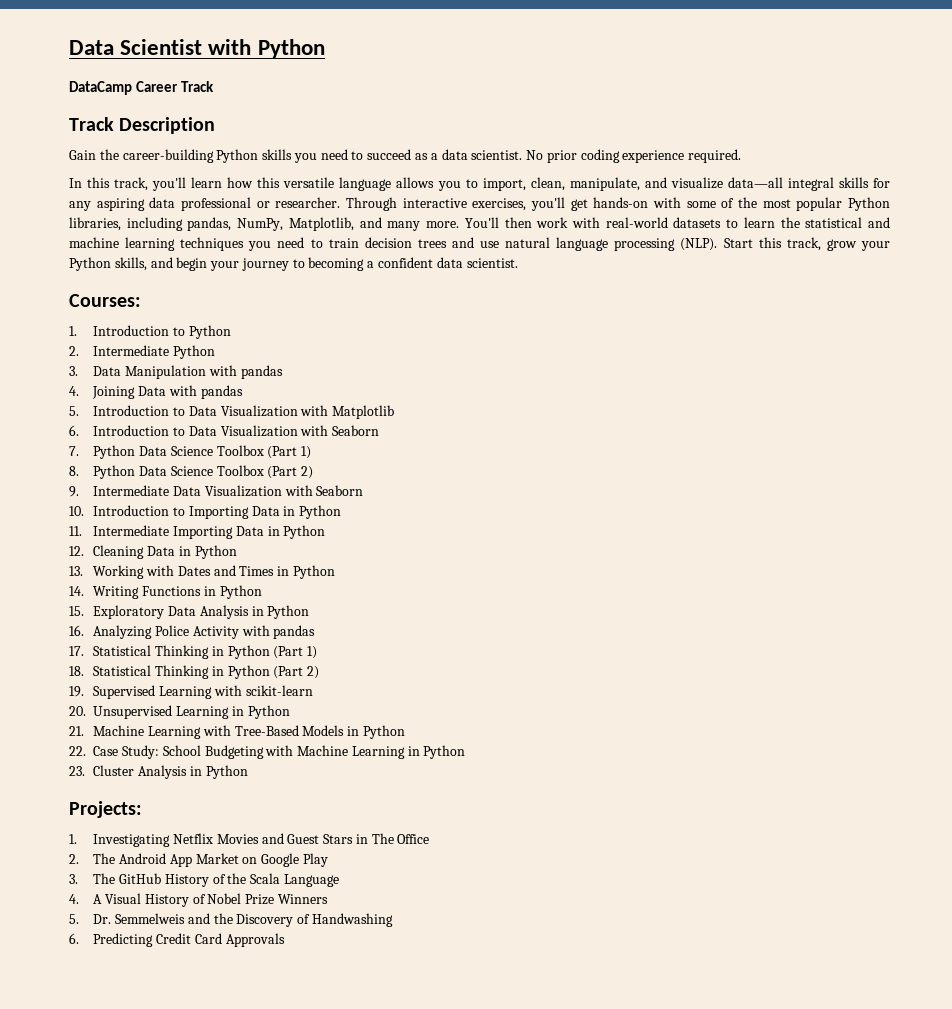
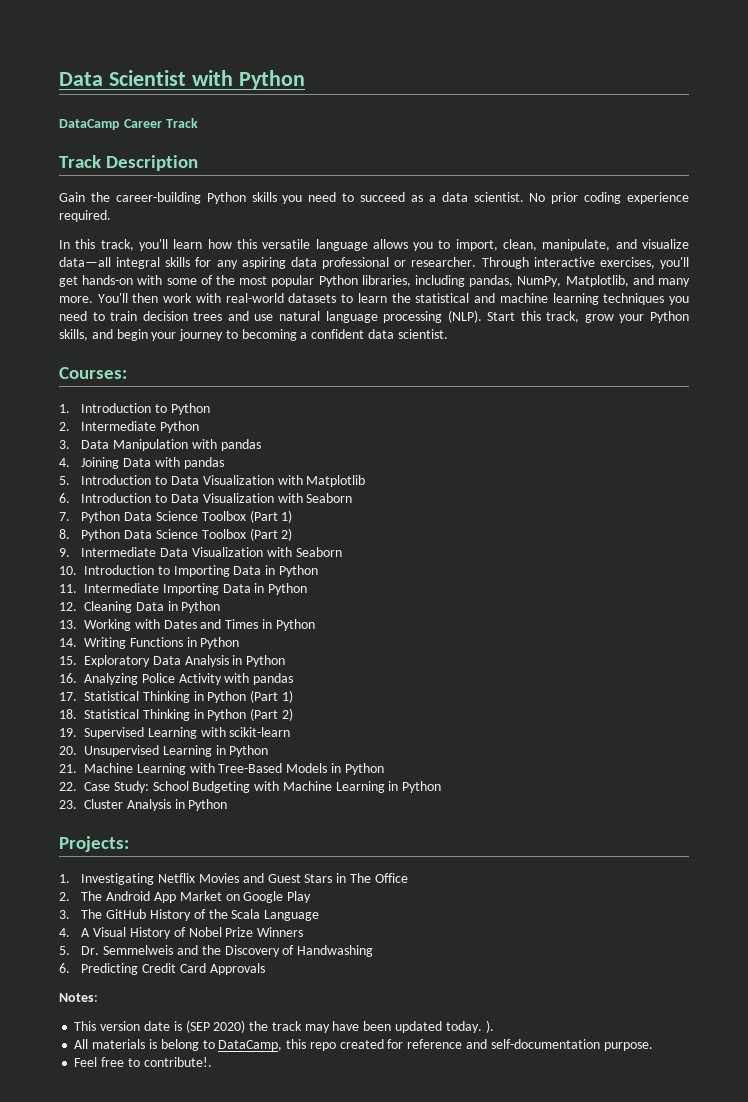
(285, 940) none -> [59,993,98,1002] [74,1020,494,1033] [74,1039,653,1051] [74,1057,212,1067] // Notes: // This version date is (SEP 2020) the track may have been updated today. ). // All materials is belong to DataCamp, this repo created for reference and self-documentation purpose. // Feel free to contribute!.

